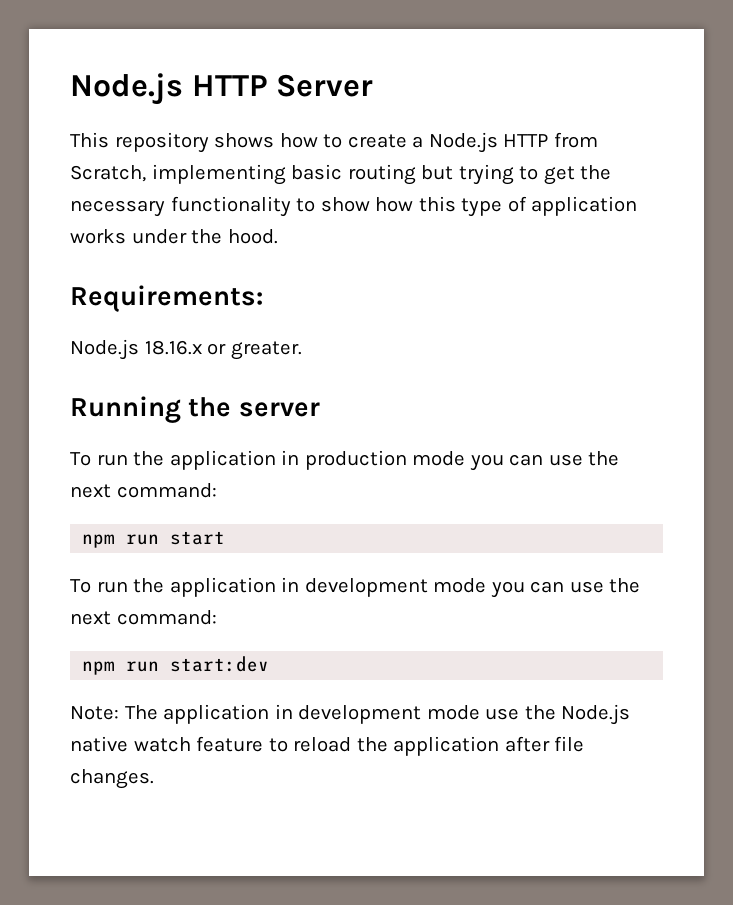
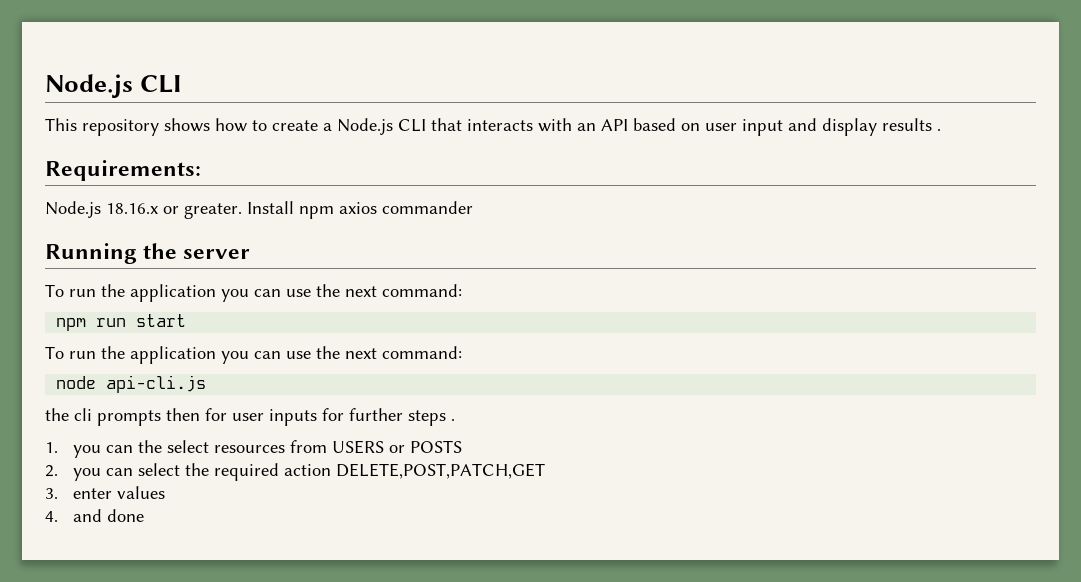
[70,73,374,105] Node.js HTTP Server -> [45,74,183,98] Node.js CLI
[503,132,598,148] [70,164,612,185] [70,196,638,217] [70,229,278,244] HTTP from Scratch, implementing basic routing but trying to get the necessary functionality to show how this type of application works under the hood. -> [398,118,941,136] CLI that interacts with an API based on user input and display results .
(302, 350) none -> [247,201,473,219] Install npm axios commander
[281,450,466,470] in production mode -> (216, 293) none
[281,577,641,598] [70,610,217,625] [82,656,270,675] [70,704,631,725] [70,736,585,756] [70,769,154,789] in development mode you can use the next command: // npm run start:dev // Note: The application in development mode use the Node.js native watch feature to reload the application after file changes. -> [221,346,462,364] [56,375,207,393] [45,408,455,426] [45,440,462,458] [45,463,545,481] [45,486,165,499] [45,509,144,522] you can use the next command: // node api-cli.js // the cli prompts then for user inputs for further steps . // 1. you can the select resources from USERS or POSTS // 2. you can select the required action DELETE,POST,PATCH,GET // 3. enter values // 4. and done

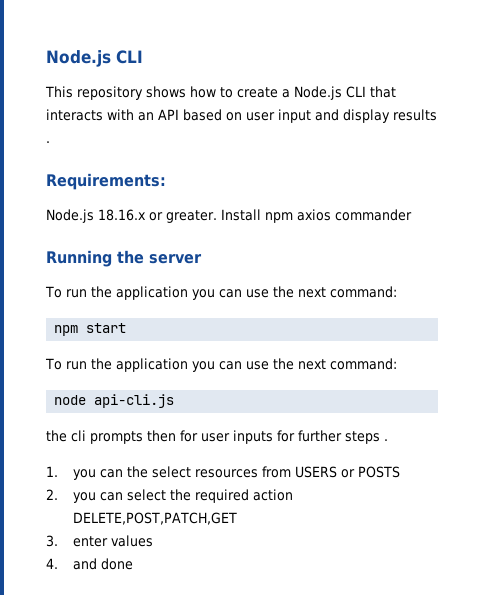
[96,318,127,327] run -> (79, 330) none

